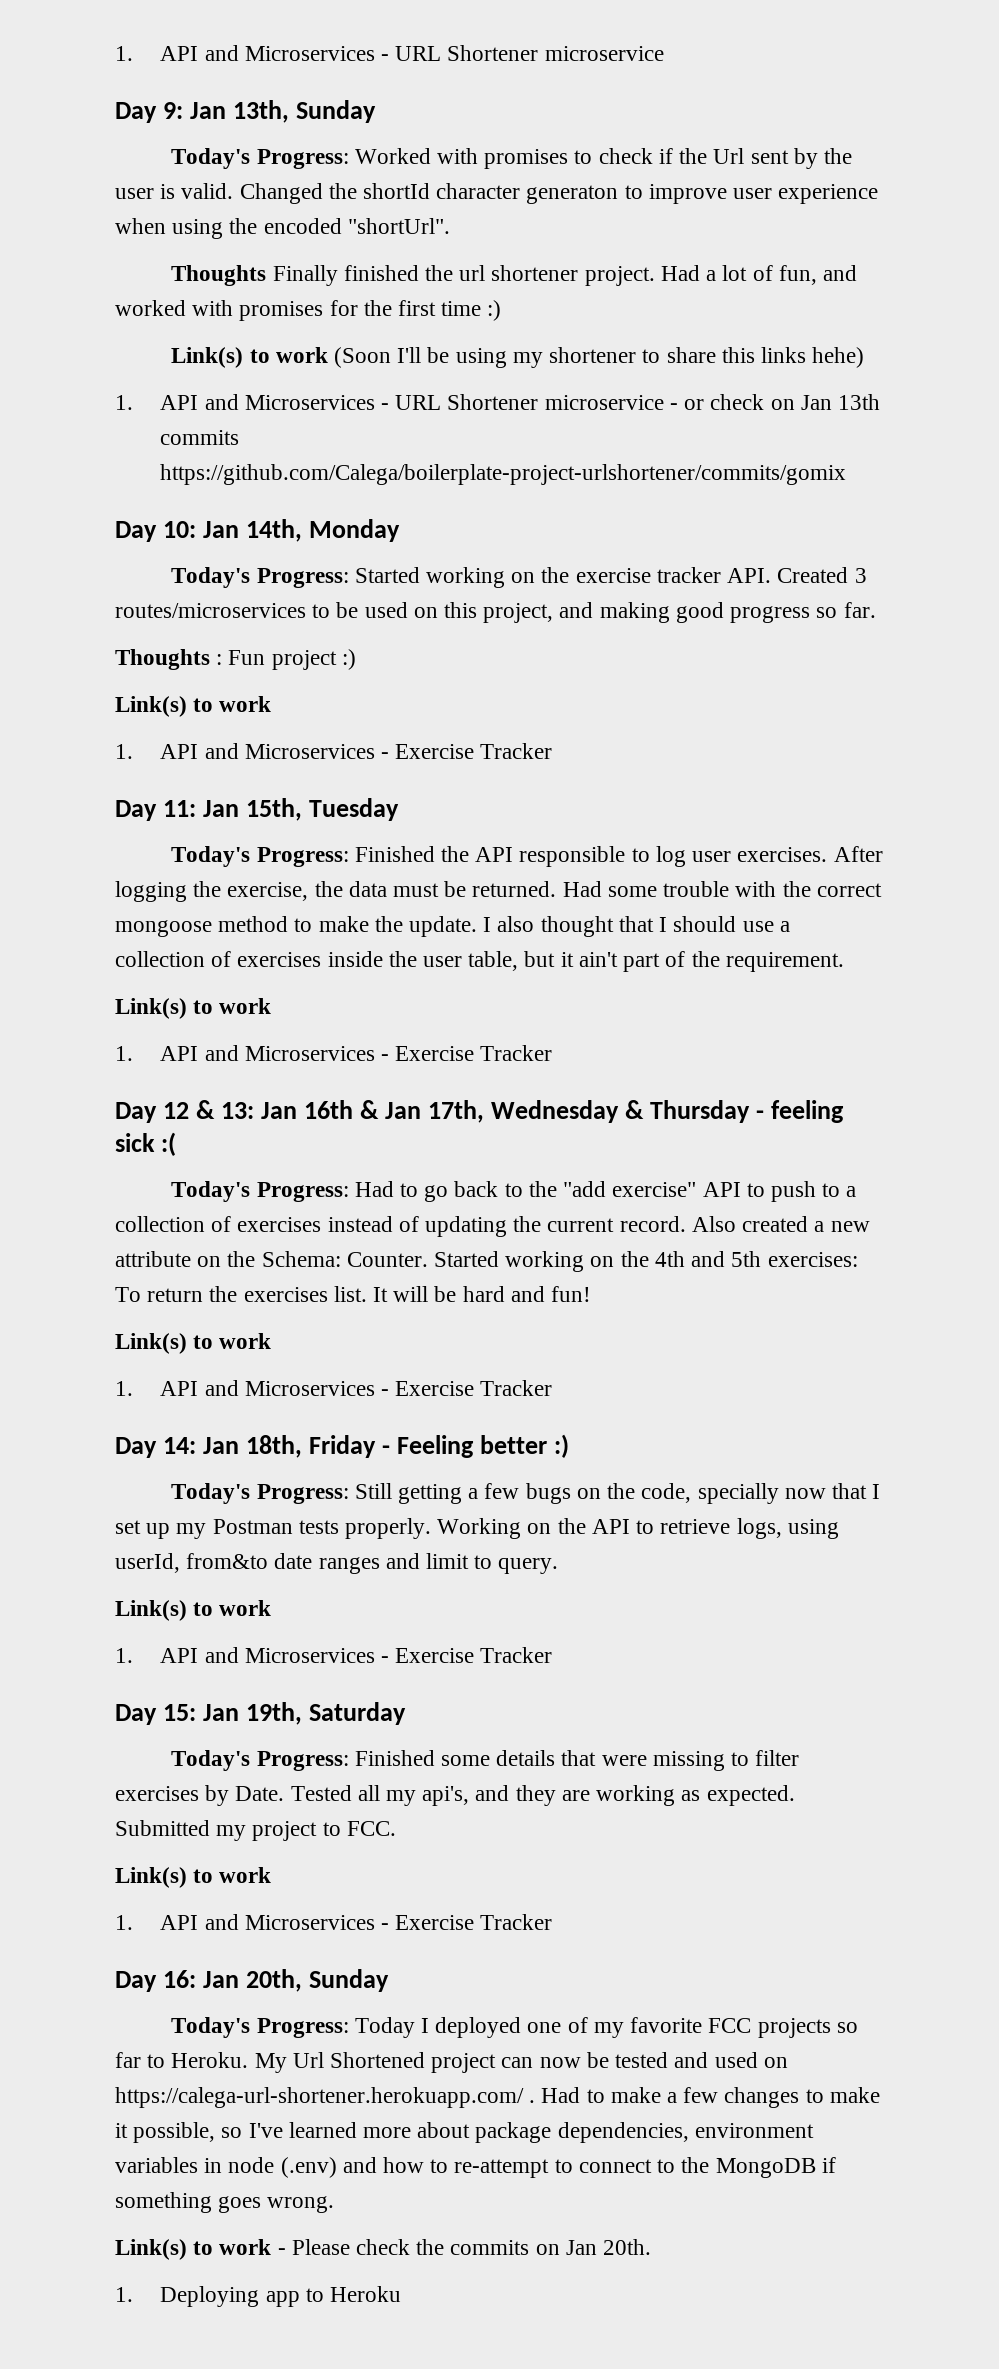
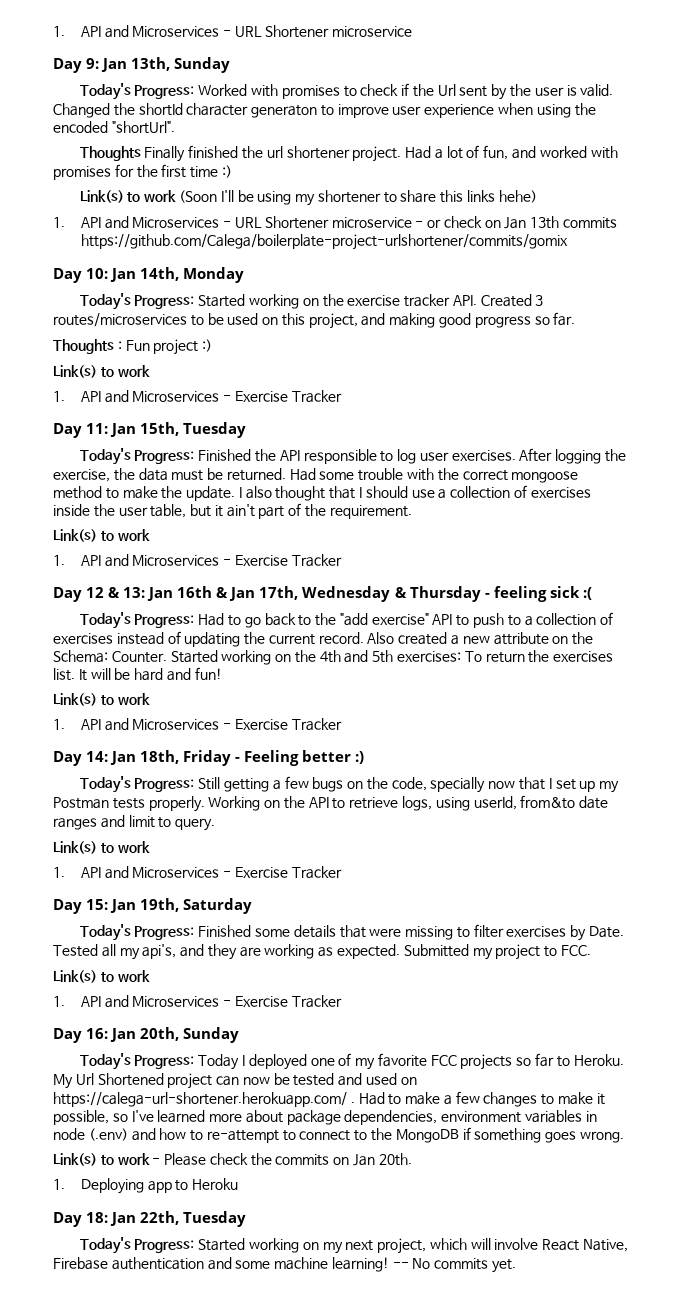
(402, 2294) none -> [53,1211,247,1227] [79,1237,629,1254] [53,1257,517,1273] // Day 18: Jan 22th, Tuesday // Today's Progress: Started working on my next project, which will involve React Native, Firebase authentication and some machine learning! -- No commits yet.

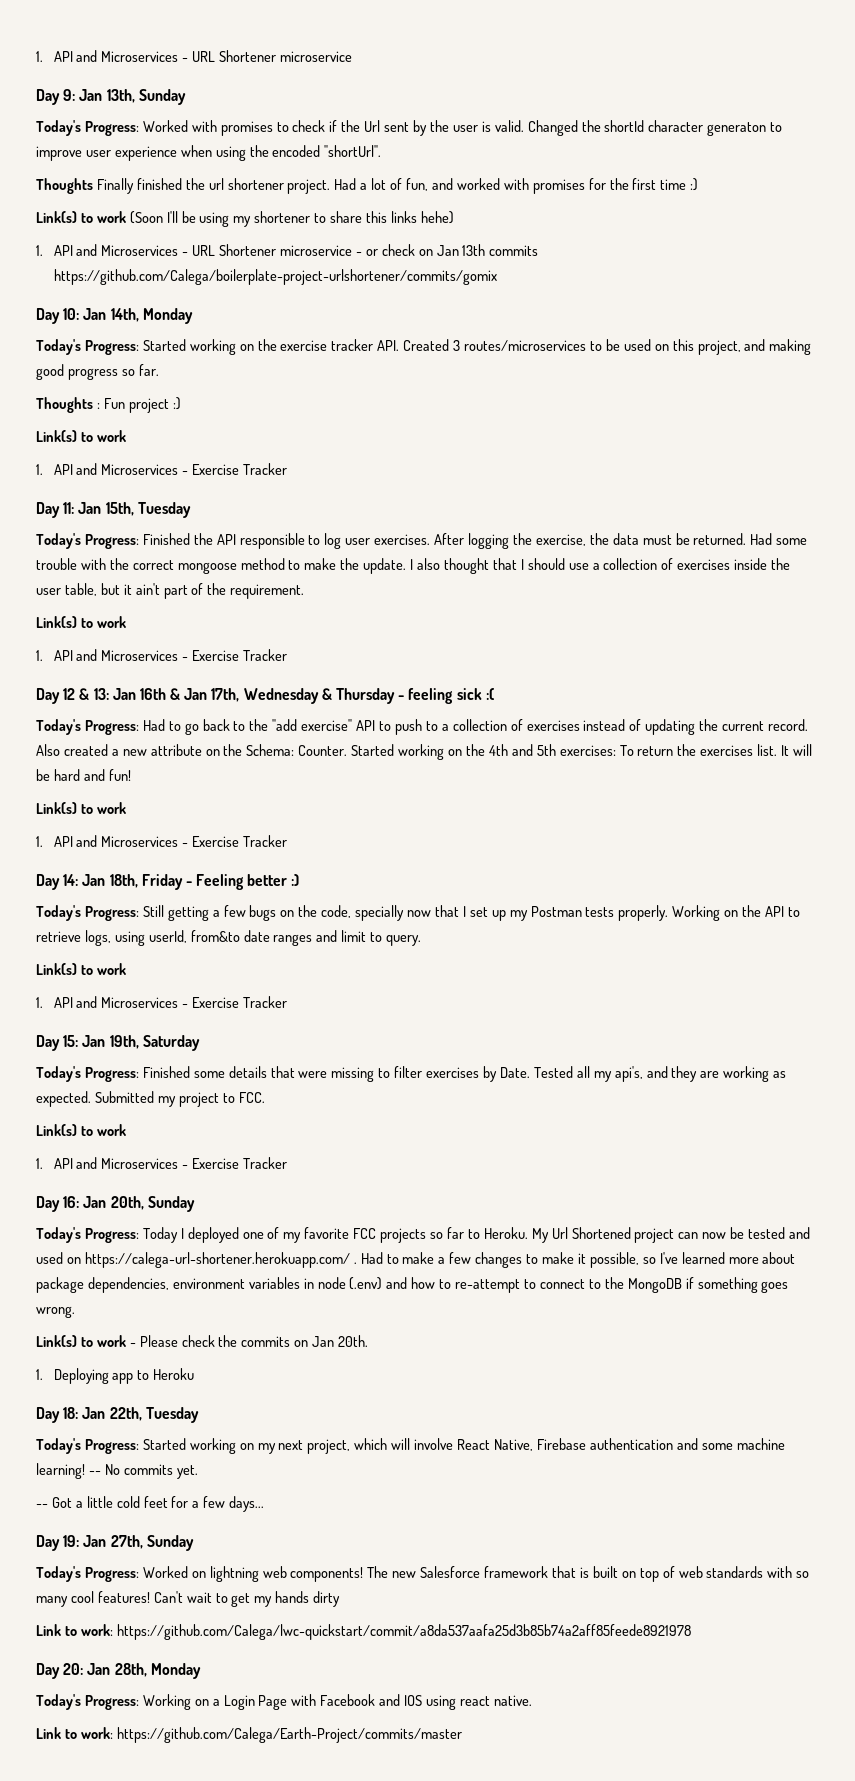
(517, 1266) none -> [36,1496,265,1512] [36,1535,194,1551] [36,1566,810,1582] [36,1591,341,1607] [36,1624,691,1640] [36,1663,201,1679] [36,1694,532,1710] [36,1727,462,1743] // -- Got a little cold feet for a few days... // Day 19: Jan 27th, Sunday // Today's Progress: Worked on lightning web components! The new Salesforce framework that is built on top of web standards with so many cool features! Can't wait to get my hands dirty // Link to work: https://github.com/Calega/lwc-quickstart/commit/a8da537aafa25d3b85b74a2aff85feede8921978 // Day 20: Jan 28th, Monday // Today's Progress: Working on a Login Page with Facebook and IOS using react native. // Link to work: https://github.com/Calega/Earth-Project/commits/master

